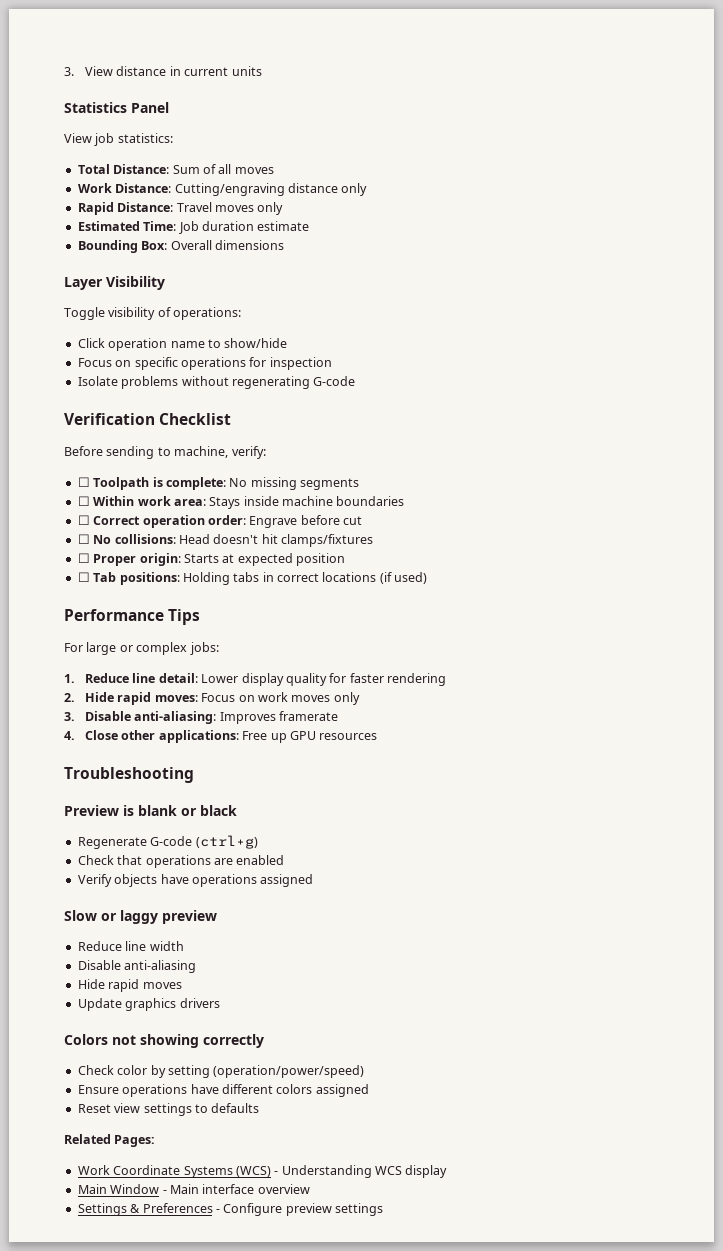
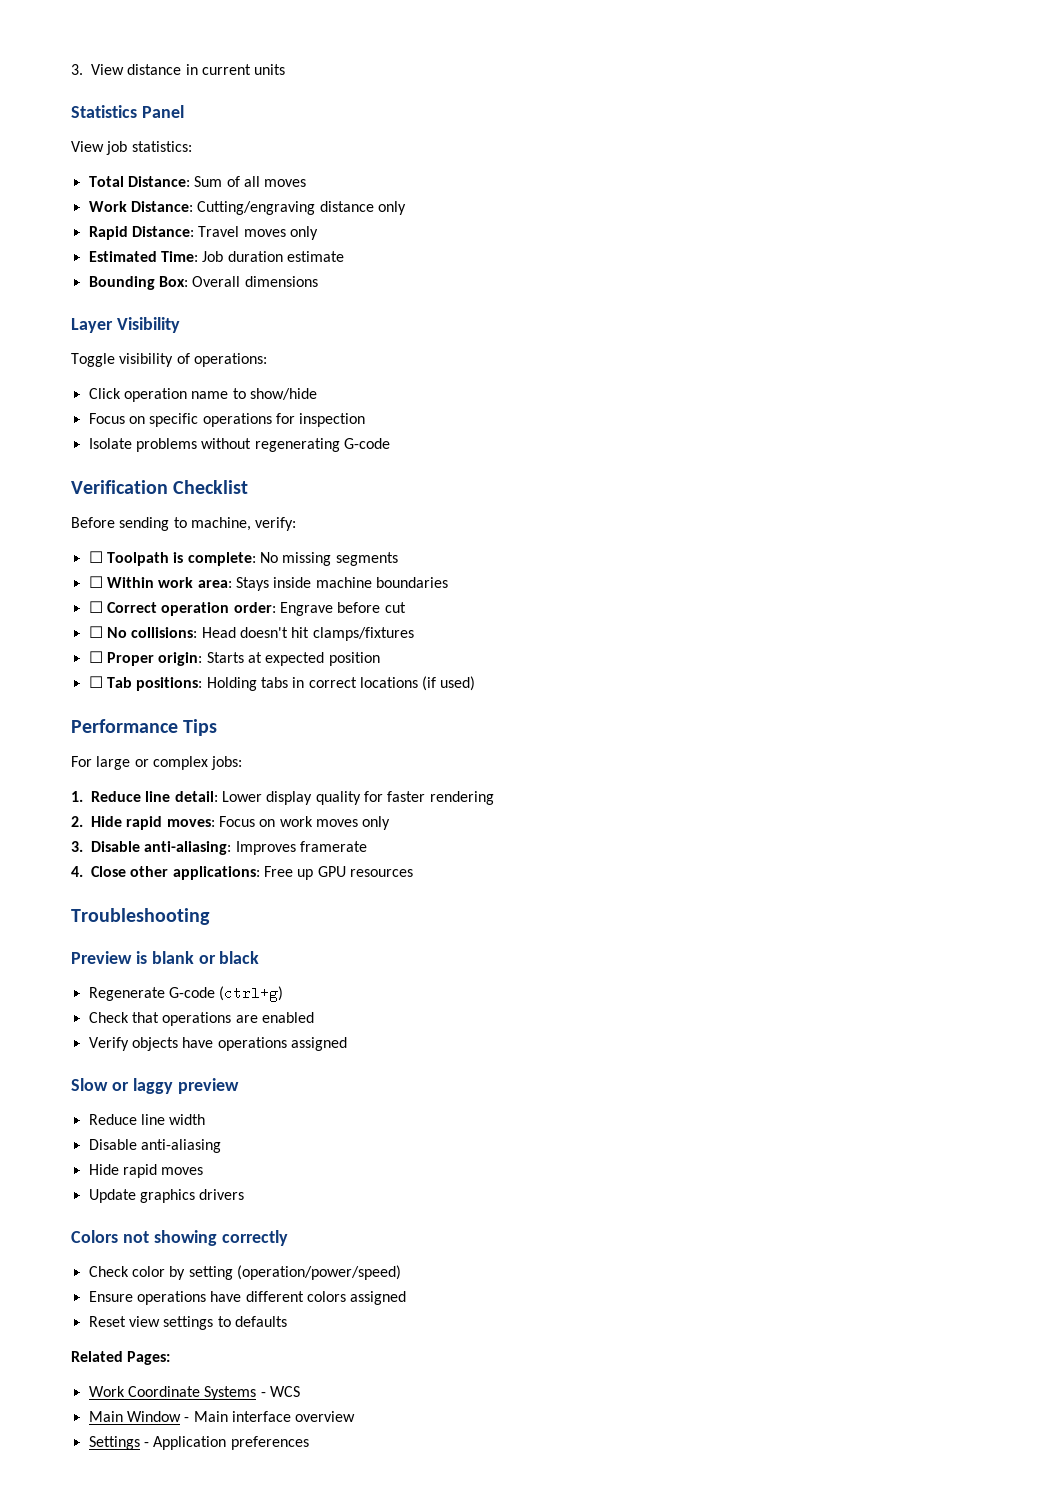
[235,1165,372,1178] (WCS) - Understanding -> [260,1392,266,1397] -
[405,1165,448,1178] display -> (300, 1391) none
[130,1203,383,1216] & Preferences - Configure preview settings -> [143,1436,309,1450] - Application preferences

